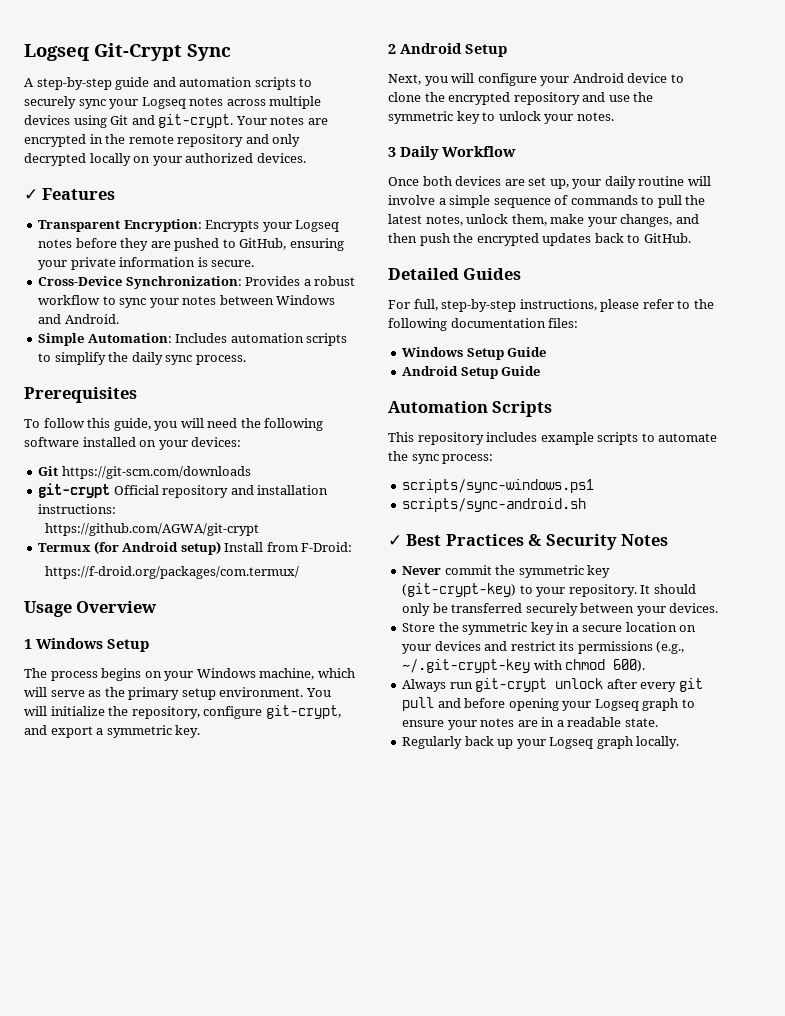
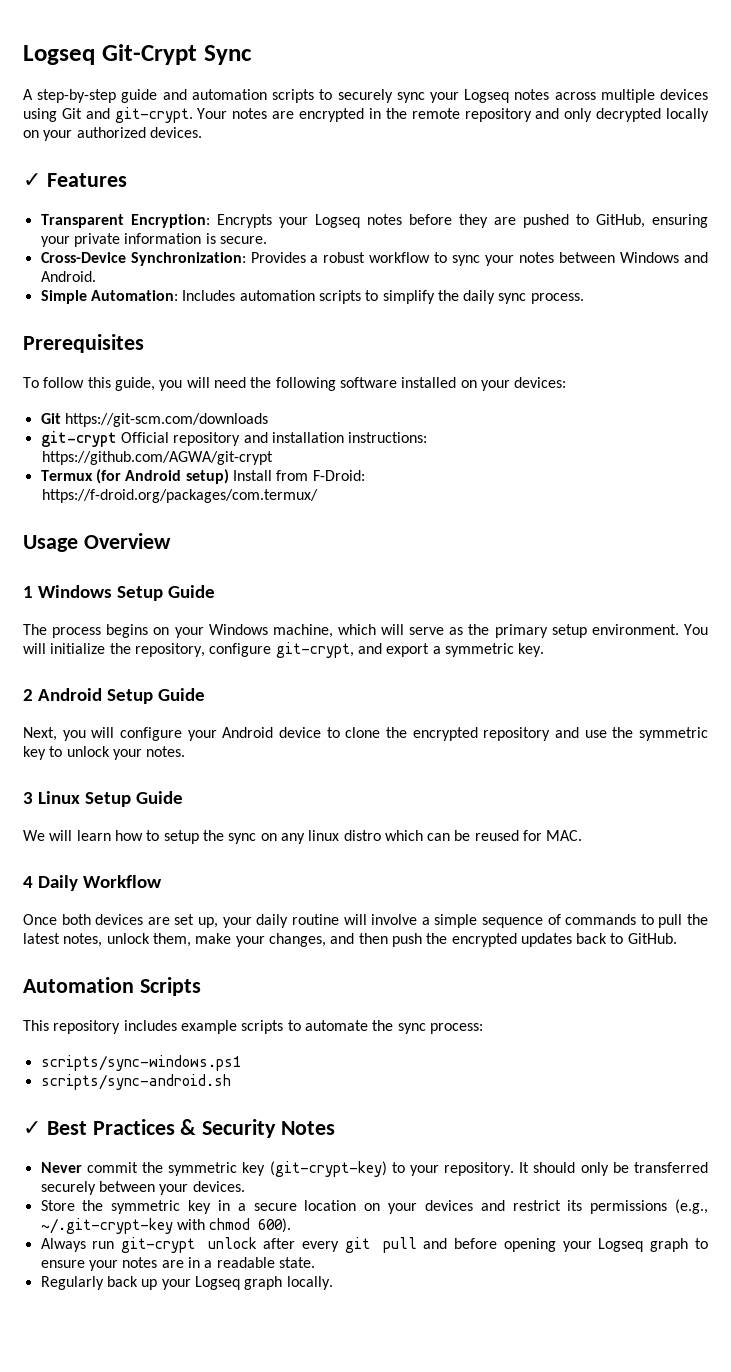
(149, 645) none -> [167,585,215,598] Guide
(507, 50) none -> [157,688,205,701] Guide
(396, 152) none -> [37,791,183,807] [23,830,583,844] [23,876,33,888] Linux Setup Guide // We will learn how to setup the sync on any linux distro which can be reused for MAC. // 4
[388,268,522,280] [388,299,714,312] [388,318,579,331] [402,347,547,360] [402,366,541,379] // Detailed Guides // For full, step-by-step instructions, please refer to the following documentation files: // Windows Setup Guide // Android Setup Guide -> (677, 938) none

